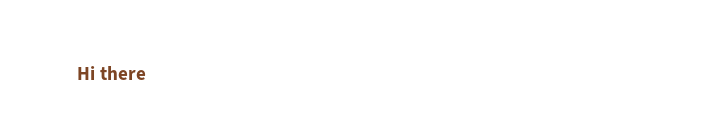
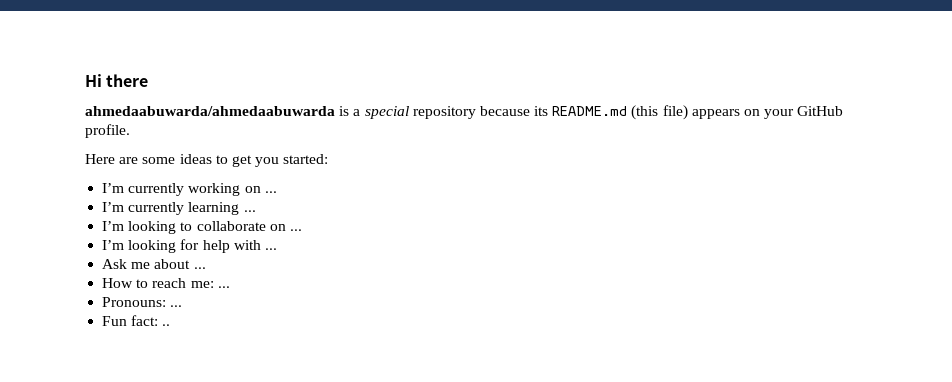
(147, 73) none -> [85,105,844,120] [85,124,130,138] [85,154,329,167] [102,183,277,196] [102,202,256,215] [102,221,302,234] [102,239,277,253] [102,259,206,269] [102,278,230,288] [102,297,183,307] [102,315,171,326] // ahmedaabuwarda/ahmedaabuwarda is a special repository because its README.md (this file) appears on your GitHub profile. // Here are some ideas to get you started: // I’m currently working on ... // I’m currently learning ... // I’m looking to collaborate on ... // I’m looking for help with ... // Ask me about ... // How to reach me: ... // Pronouns: ... // Fun fact: ..

